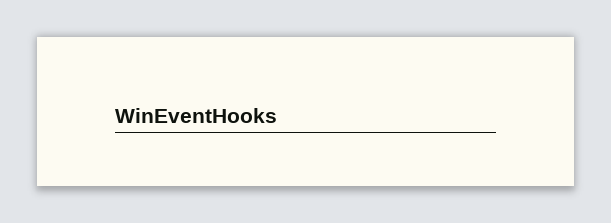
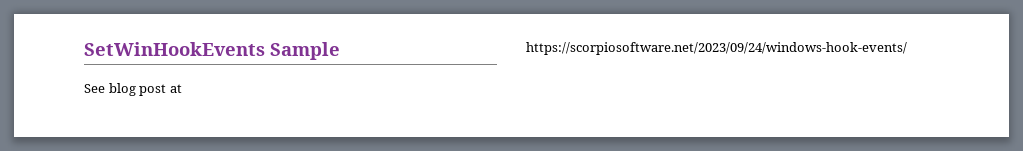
[115,108,277,123] WinEventHooks -> [84,42,340,60] [84,83,182,96] [526,42,907,55] SetWinHookEvents Sample // See blog post at https://scorpiosoftware.net/2023/09/24/windows-hook-events/

